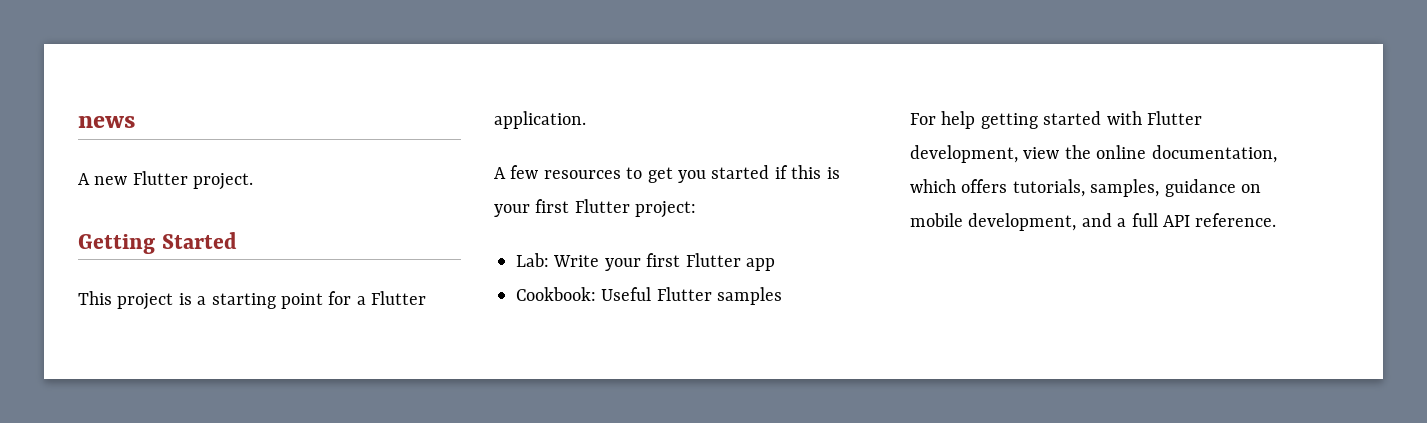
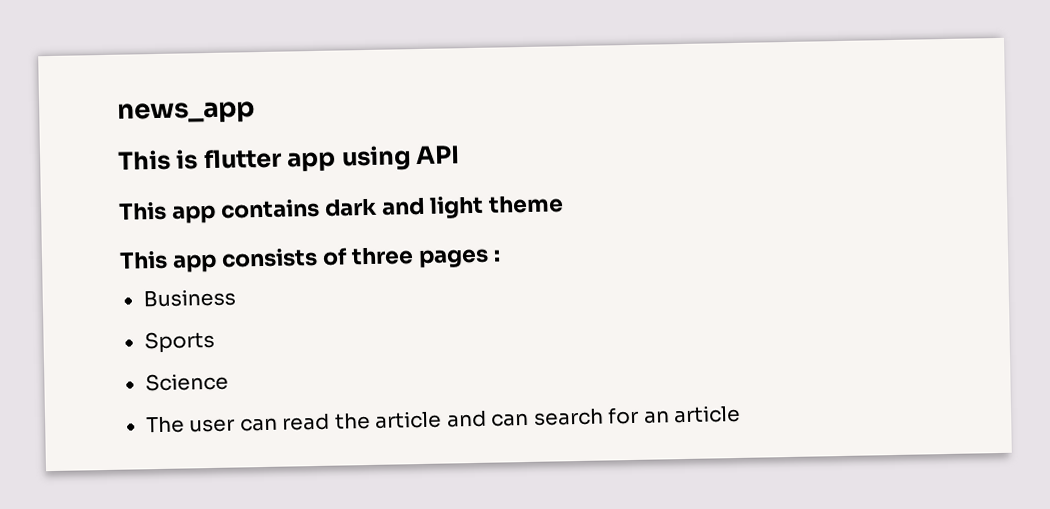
[78,116,135,128] [78,171,254,190] [78,232,237,254] [78,291,427,310] [494,111,586,129] [494,165,840,183] [494,199,697,218] [516,253,775,271] [516,287,783,305] [910,111,1202,129] [910,145,1277,163] [910,179,1261,197] [910,213,1277,231] news // A new Flutter project. // Getting Started // This project is a starting point for a Flutter application. // A few resources to get you started if this is your first Flutter project: // Lab: Write your first Flutter app // Cookbook: Useful Flutter samples // For help getting started with Flutter development, view the online documentation, which offers tutorials, samples, guidance on mobile development, and a full API reference. -> [117,101,255,125] [117,145,461,172] [118,194,564,224] [119,246,501,273] [142,288,236,308] [143,330,215,354] [144,372,229,392] [145,404,742,434] news_app // This is flutter app using API // This app contains dark and light theme // This app consists of three pages : // Business // Sports // Science // The user can read the article and can search for an article

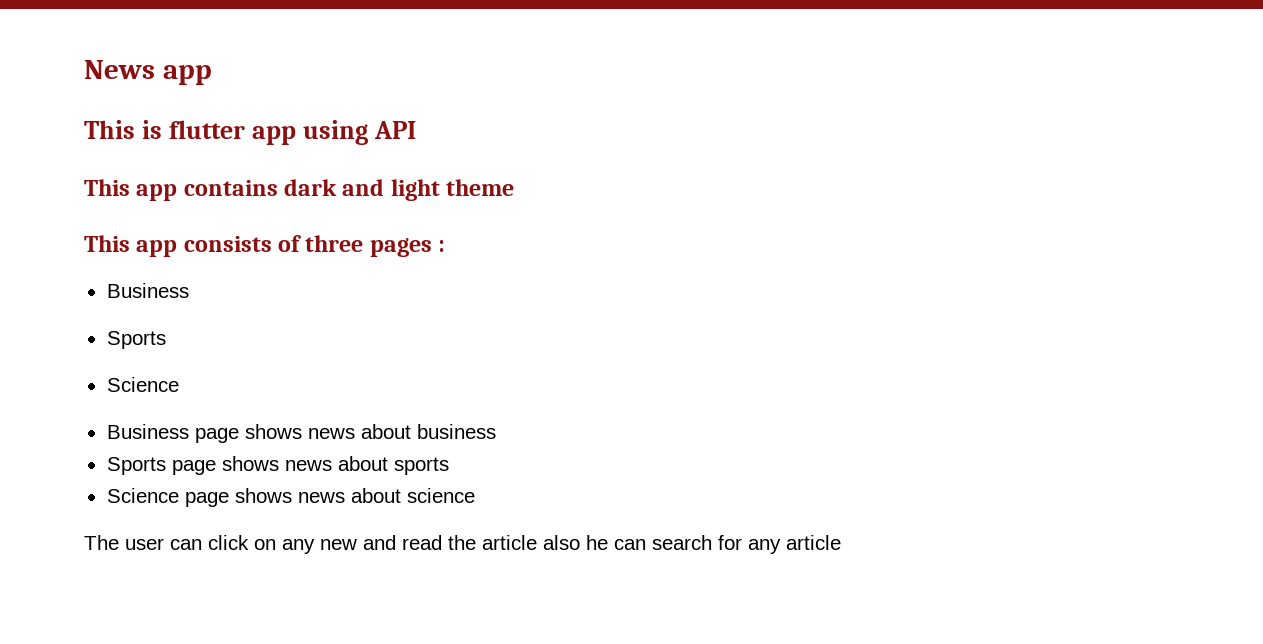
[117,101,255,125] news_app -> [84,60,212,85] News app
[145,416,278,434] The user can -> [106,424,496,443] [106,456,449,475] [106,488,475,507] [84,535,396,554] Business page shows news about business // Sports page shows news about sports // Science page shows news about science // The user can click on any new and
[445,410,487,428] and -> [543,535,608,550] also he
[642,410,670,424] an -> [748,539,781,554] any

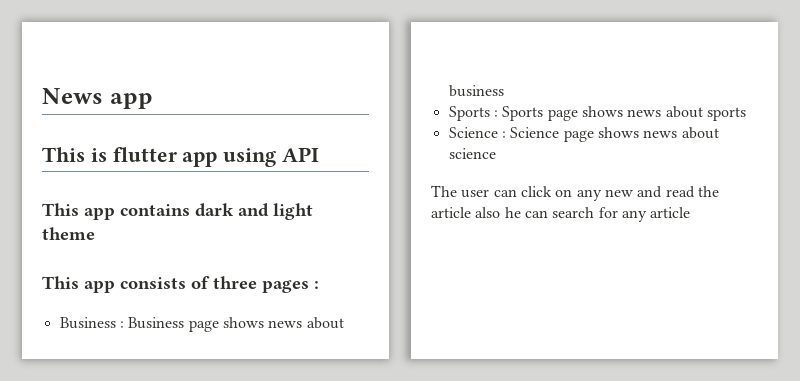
[106,331,166,349] [106,377,179,392] // Sports // Science // -> [119,321,124,328] :
(166, 466) none -> [493,106,544,121] : Sports
(179, 495) none -> [501,127,560,138] : Science

